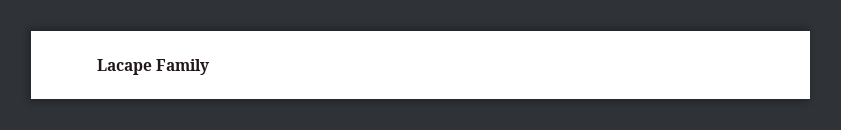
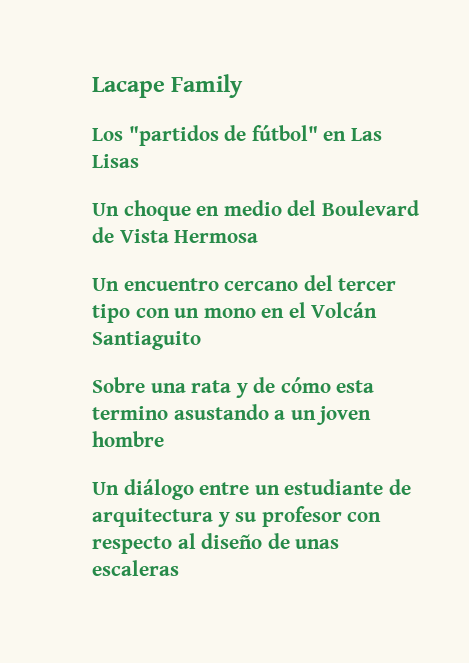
(210, 67) none -> [92,125,382,146] [92,154,139,168] [92,200,419,221] [92,227,259,243] [92,275,397,291] [92,302,378,323] [92,331,201,350] [92,377,375,398] [92,404,372,425] [92,431,164,447] [92,479,411,500] [92,506,382,527] [92,533,340,554] [92,560,179,576] // Los "partidos de fútbol" en Las Lisas // Un choque en medio del Boulevard de Vista Hermosa // Un encuentro cercano del tercer tipo con un mono en el Volcán Santiaguito // Sobre una rata y de cómo esta termino asustando a un joven hombre // Un diálogo entre un estudiante de arquitectura y su profesor con respecto al diseño de unas escaleras

